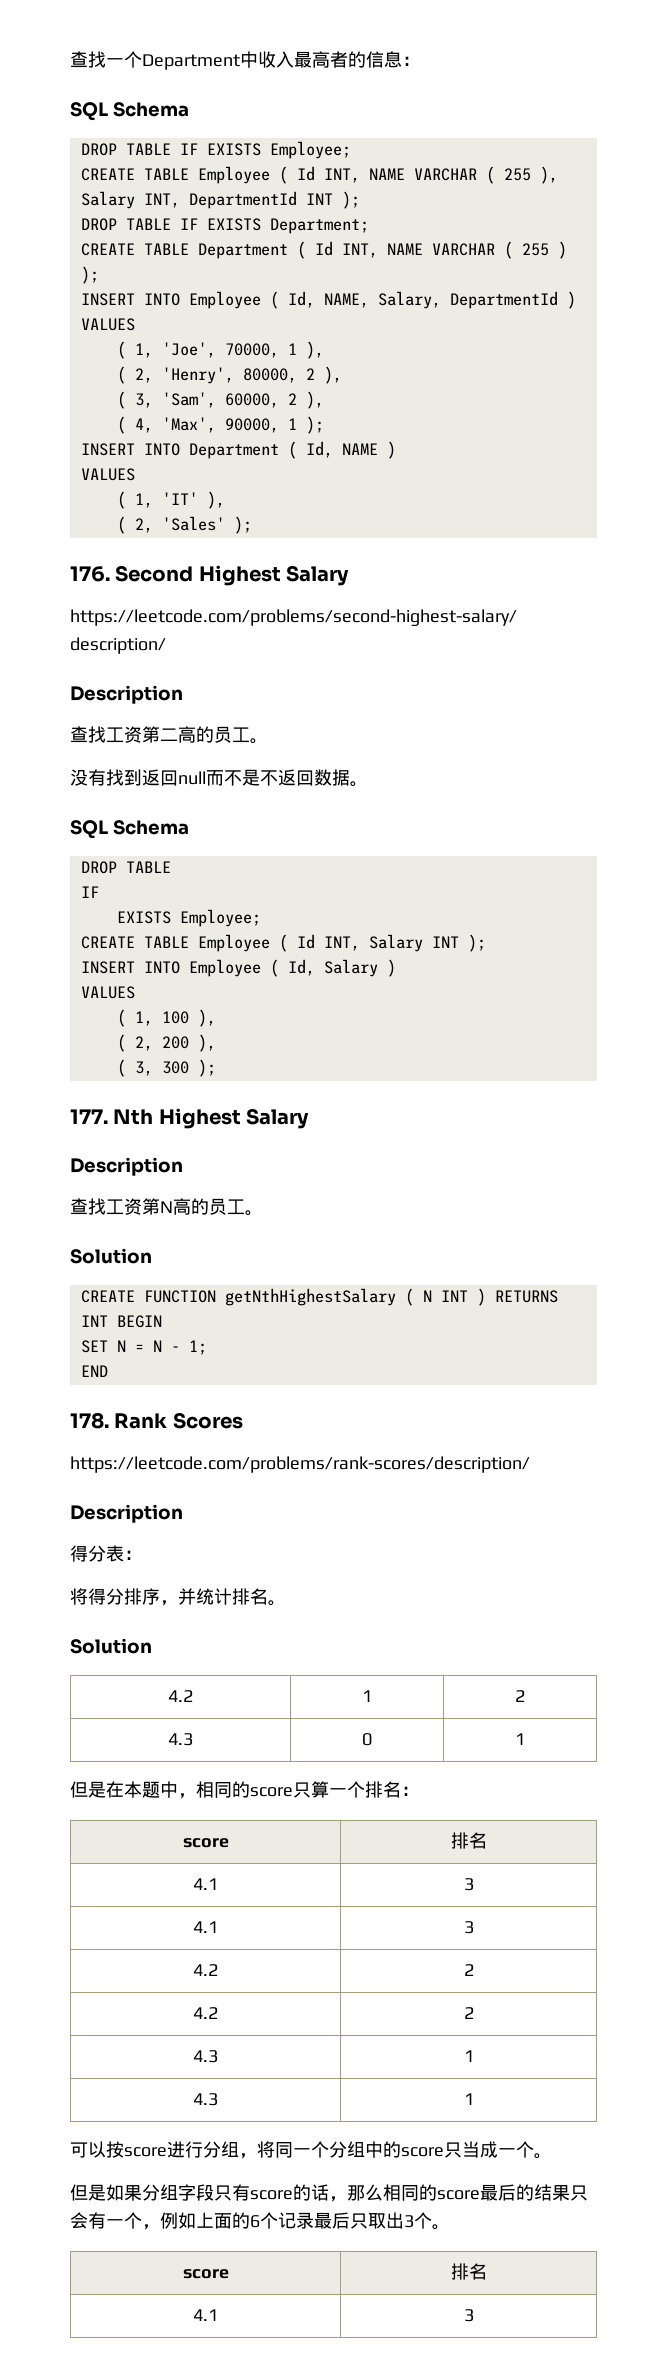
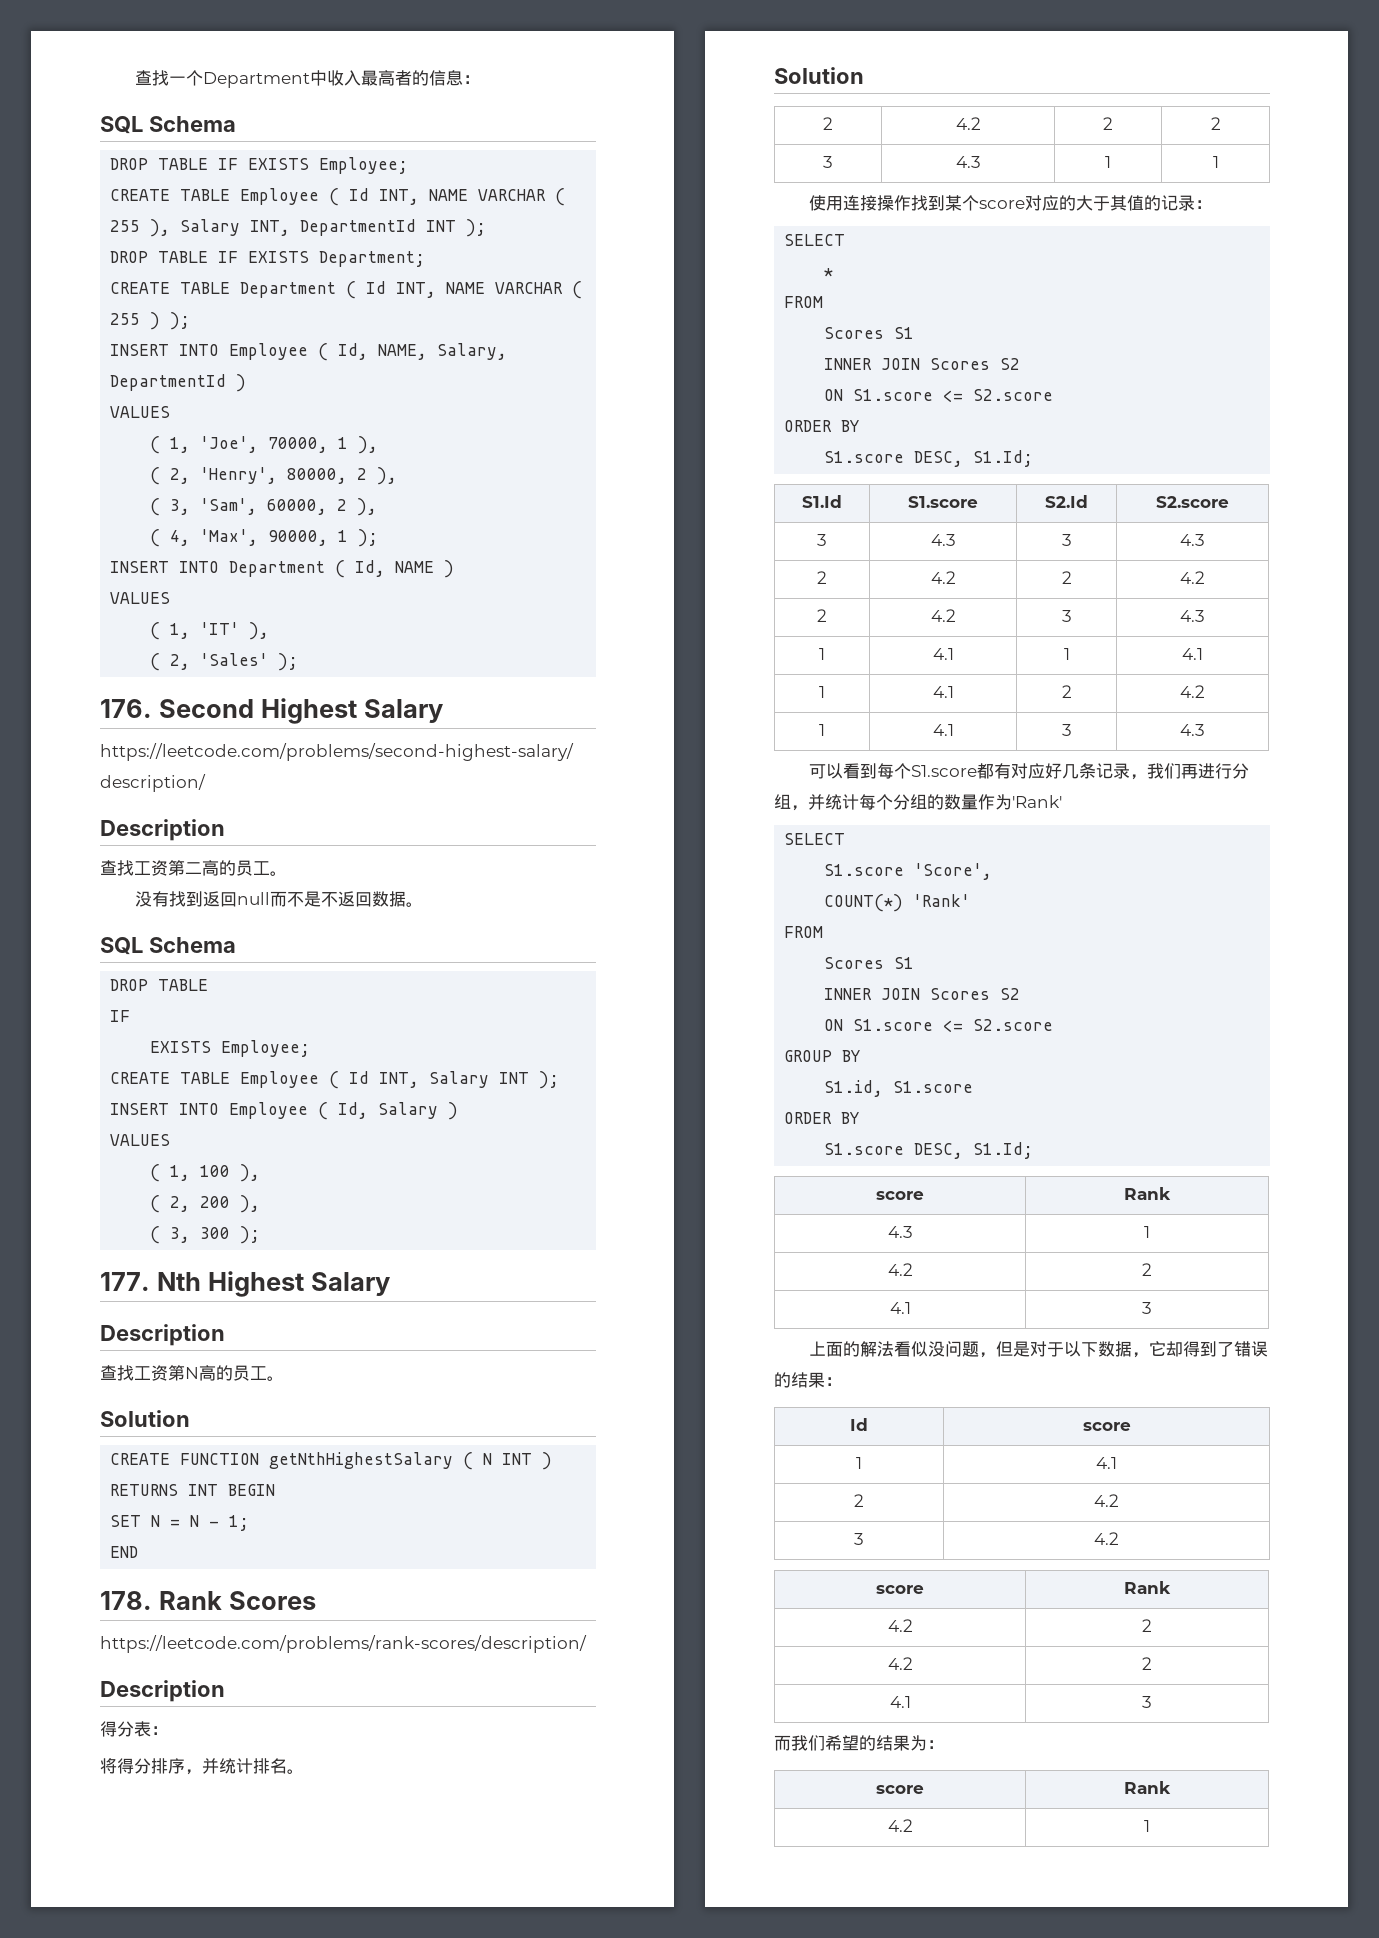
[168,1690,193,1702] [362,1690,372,1702] [515,1690,525,1702] [168,1733,193,1746] [362,1733,372,1746] [515,1733,525,1745] [70,1781,419,1799] [182,1838,229,1848] [450,1832,487,1849] [193,1878,218,1890] [463,1878,474,1891] [193,1921,218,1933] [463,1921,474,1934] 4.2 | 1 | 2 // 4.3 | 0 | 1 // 但是在本题中，相同的score只算一个排名： // score | 排名 // 4.1 | 3 // 4.1 | 3 -> [823,117,833,130] [955,117,981,130] [1103,117,1113,130] [1210,117,1221,130] [823,156,833,168] [955,156,981,168] [1105,156,1111,168] [1212,156,1219,168] [808,195,1212,211] [784,234,846,246] [824,268,834,277] [784,296,824,308] [824,327,915,339] [824,358,1021,370] [824,389,1054,402] [784,420,860,432] [824,450,1034,467] [802,495,842,508] [908,496,978,508] [1045,495,1088,508] [1156,496,1229,508] [817,534,827,546] [930,534,956,546] [1061,534,1072,546] [1180,534,1205,546] [817,571,827,584] [930,571,956,584] [1061,571,1072,584] [1180,571,1205,584] [817,609,827,622] [930,609,956,622] [1061,610,1072,622] [1180,610,1205,622] [819,648,825,660] [932,648,954,660] [1063,648,1070,660] [1182,648,1203,660] [819,686,825,698] [932,686,954,698] [1061,685,1072,698] [1180,685,1205,698] [819,724,825,736] [932,724,954,736] [1061,724,1072,736] [1180,724,1205,736] [808,763,1249,780] [774,794,1062,811] [784,833,846,845] [824,863,993,880] [824,894,971,912] [784,926,824,938] [824,957,915,969] [824,988,1021,1000] [824,1019,1054,1032] [784,1050,861,1062] [824,1080,974,1097] [784,1112,860,1124] [824,1142,1034,1159] [876,1191,924,1200] [1124,1187,1171,1200] [887,1226,913,1238] [1144,1226,1150,1238] [887,1263,913,1276] [1142,1263,1152,1276] [889,1302,911,1314] [1142,1302,1152,1314] [808,1341,1268,1358] [774,1372,842,1388] [850,1418,868,1431] [1082,1422,1131,1431] [856,1457,862,1469] [1096,1457,1117,1469] [854,1494,864,1507] [1094,1494,1119,1507] [854,1533,864,1545] [1094,1532,1119,1545] [876,1585,924,1594] [1124,1581,1171,1594] 2 | 4.2 | 2 | 2 // 3 | 4.3 | 1 | 1 // 使用连接操作找到某个score对应的大于其值的记录： // SELECT // * // FROM // Scores S1 // INNER JOIN Scores S2 // ON S1.score <= S2.score // ORDER BY // S1.score DESC, S1.Id; // S1.Id | S1.score | S2.Id | S2.score // 3 | 4.3 | 3 | 4.3 // 2 | 4.2 | 2 | 4.2 // 2 | 4.2 | 3 | 4.3 // 1 | 4.1 | 1 | 4.1 // 1 | 4.1 | 2 | 4.2 // 1 | 4.1 | 3 | 4.3 // 可以看到每个S1.score都有对应好几条记录，我们再进行分组，并统计每个分组的数量作为'Rank' // SELECT // S1.score 'Score', // COUNT(*) 'Rank' // FROM // Scores S1 // INNER JOIN Scores S2 // ON S1.score <= S2.score // GROUP BY // S1.id, S1.score // ORDER BY // S1.score DESC, S1.Id; // score | Rank // 4.3 | 1 // 4.2 | 2 // 4.1 | 3 // 上面的解法看似没问题，但是对于以下数据，它却得到了错误的结果： // Id | score // 1 | 4.1 // 2 | 4.2 // 3 | 4.2 // score | Rank
[193,2050,218,2063] [463,2050,474,2062] [193,2093,218,2106] [463,2093,474,2105] [70,2141,552,2159] [70,2184,588,2202] [70,2212,450,2230] [182,2269,229,2279] [450,2263,487,2280] [193,2309,218,2321] [463,2309,474,2322] 4.3 | 1 // 4.3 | 1 // 可以按score进行分组，将同一个分组中的score只当成一个。 // 但是如果分组字段只有score的话，那么相同的score最后的结果只会有一个，例如上面的6个记录最后只取出3个。 // score | 排名 // 4.1 | 3 -> [889,1696,911,1708] [1142,1696,1152,1708] [774,1735,944,1751] [876,1785,924,1794] [1124,1781,1171,1794] [887,1819,913,1832] [1144,1820,1150,1832] 4.1 | 3 // 而我们希望的结果为： // score | Rank // 4.2 | 1

